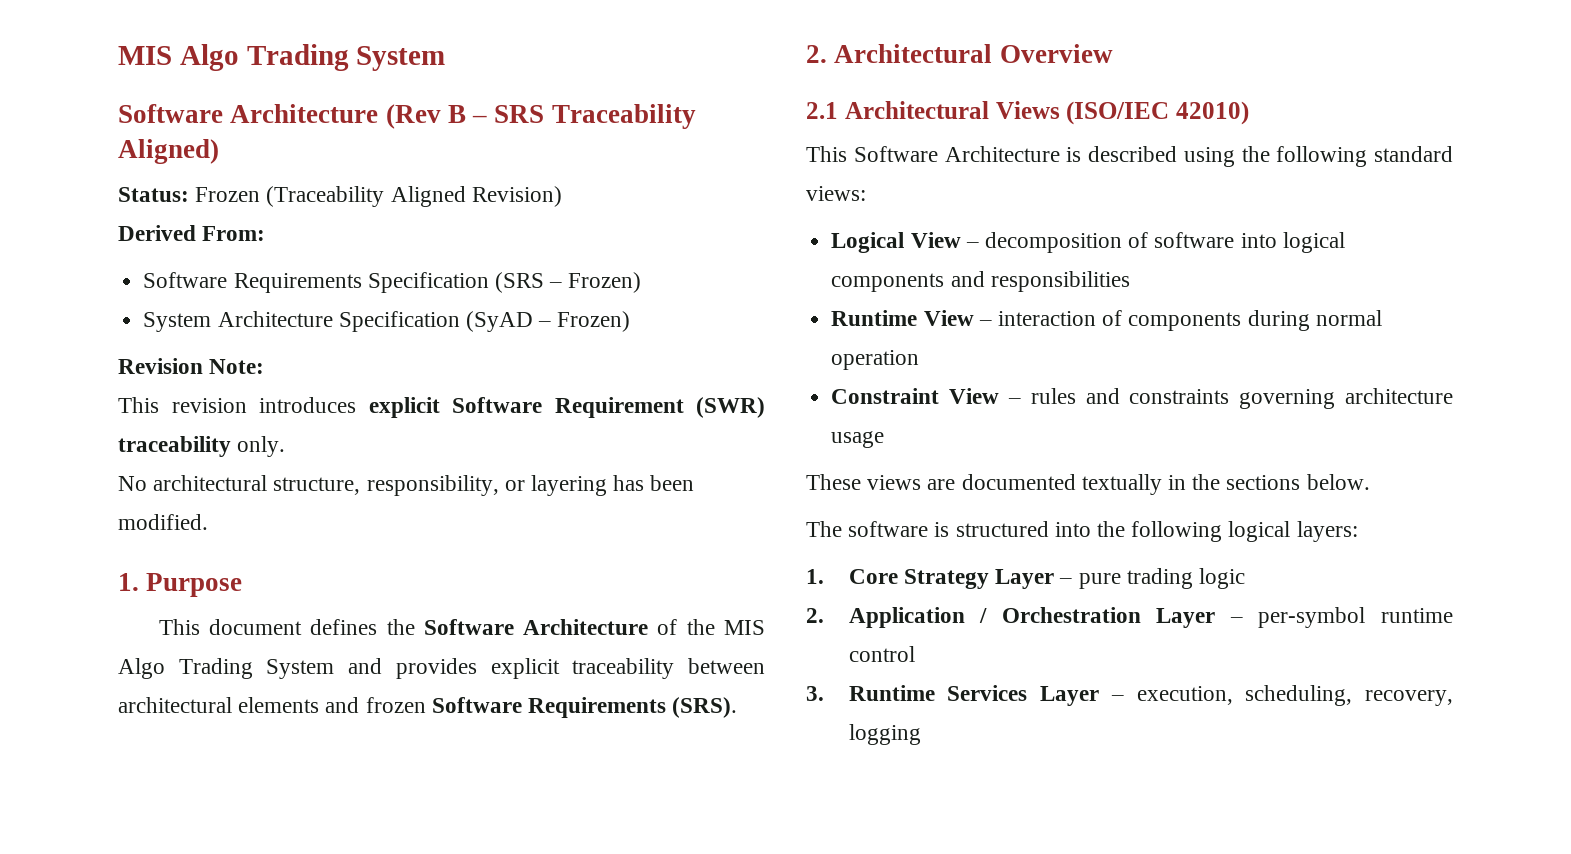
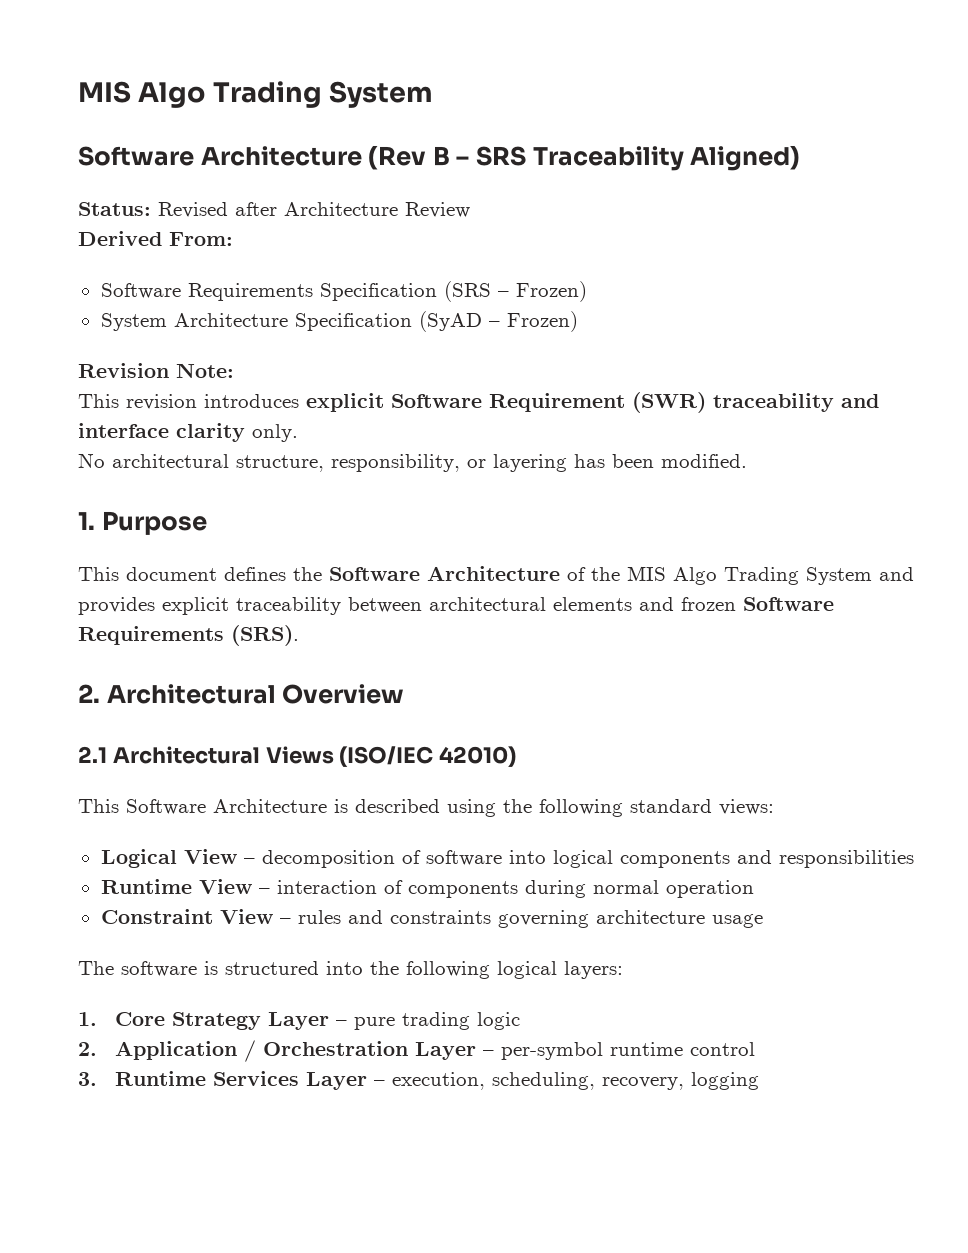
[195,186,562,207] Frozen (Traceability Aligned Revision) -> [158,202,470,218] Revised after Architecture Review
(231, 446) none -> [841,394,879,408] [78,423,245,442] and interface clarity
[806,474,1370,495] // These views are documented textually in the sections below. -> (763, 921) none

